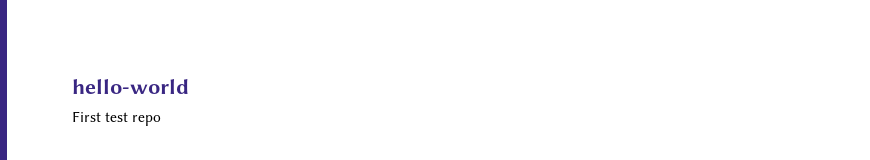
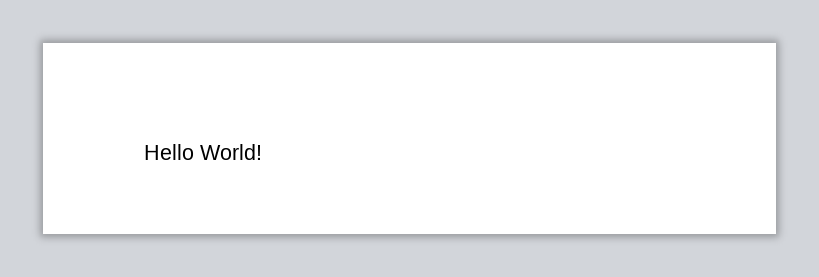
[72,79,189,94] [72,111,162,126] hello-world // First test repo -> [144,144,262,160] Hello World!

